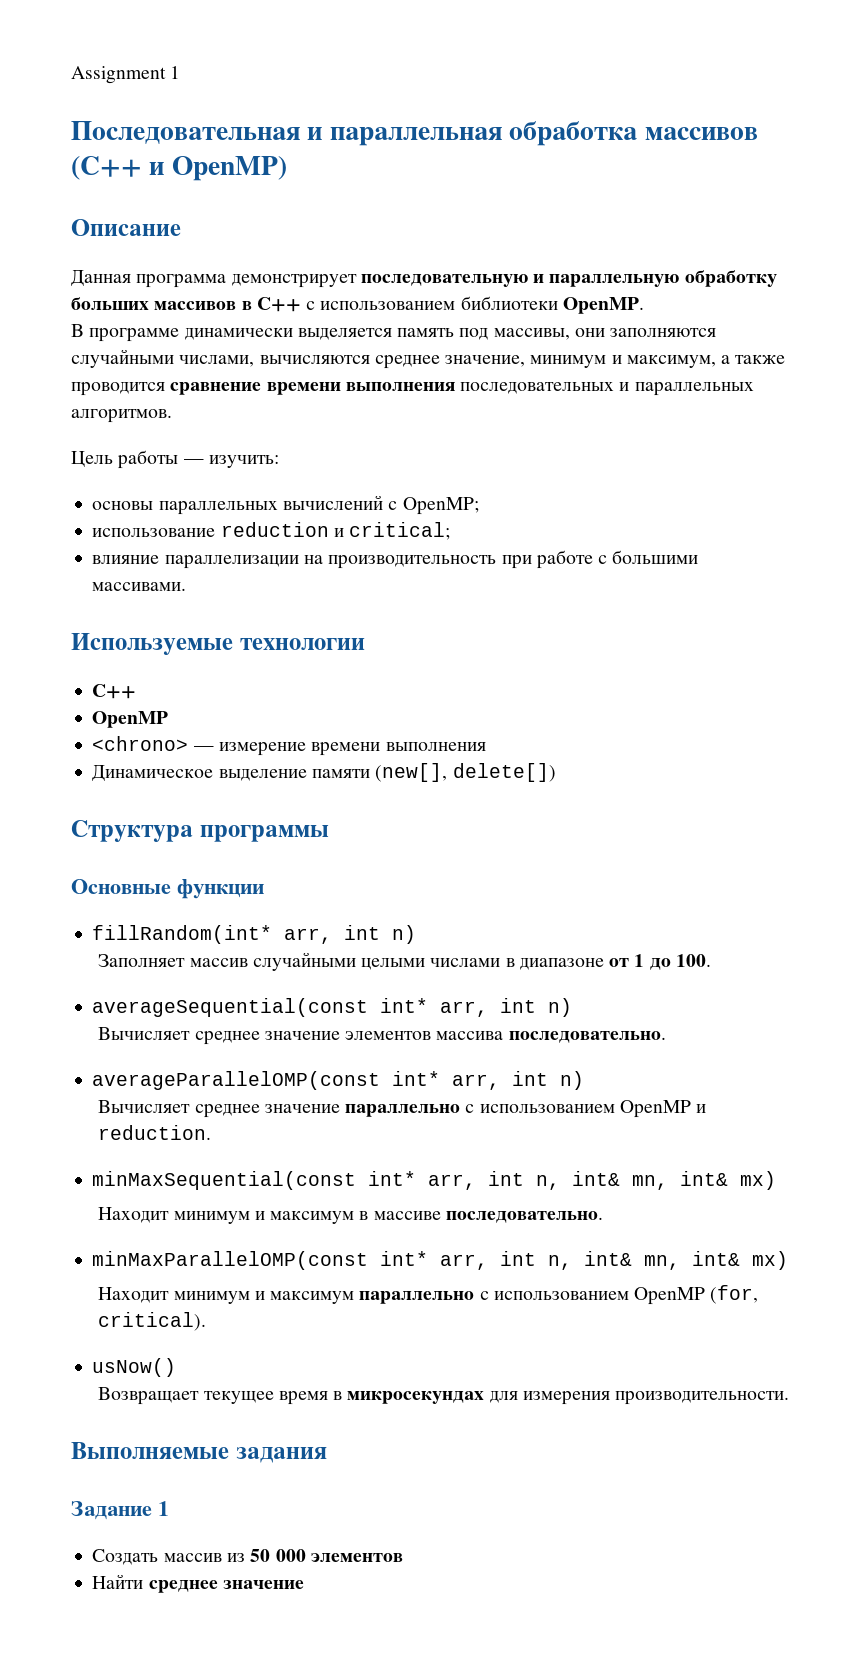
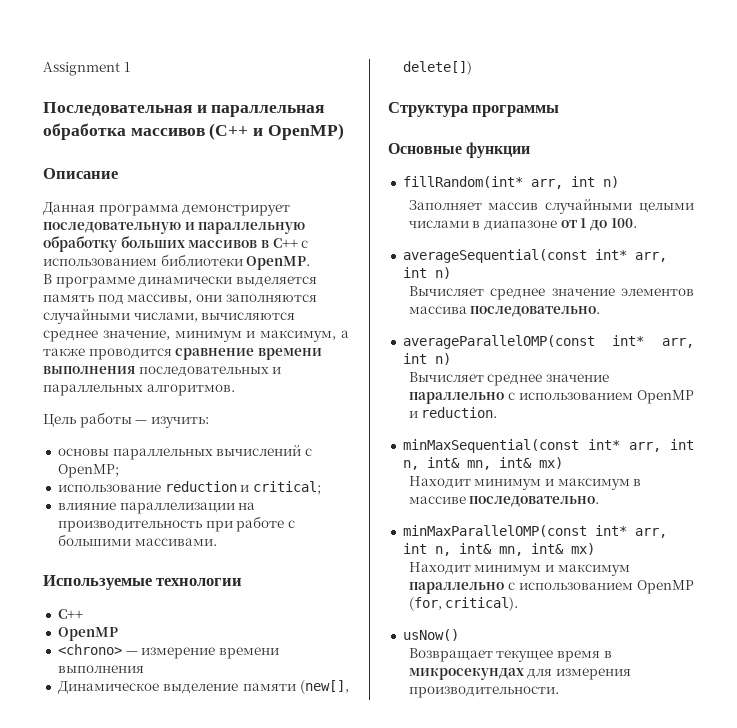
[71,1442,327,1463] [71,1501,169,1520] [92,1549,403,1565] [92,1574,304,1593] // Выполняемые задания // Задание 1 // Создать массив из 50 000 элементов // Найти среднее значение -> (559, 692) none

